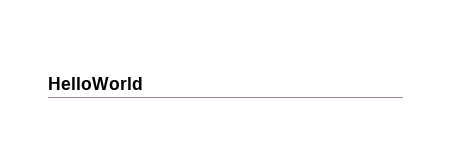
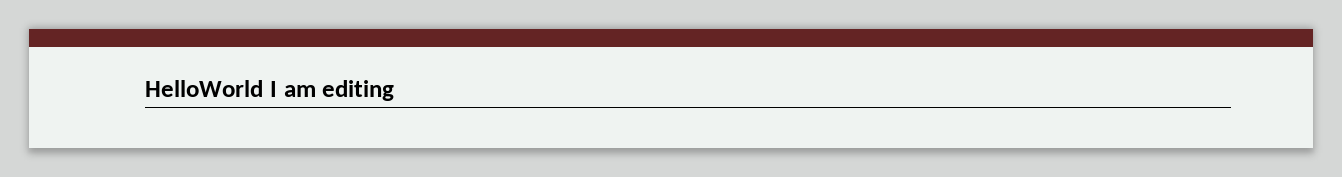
(143, 83) none -> [269,80,395,101] I am editing

